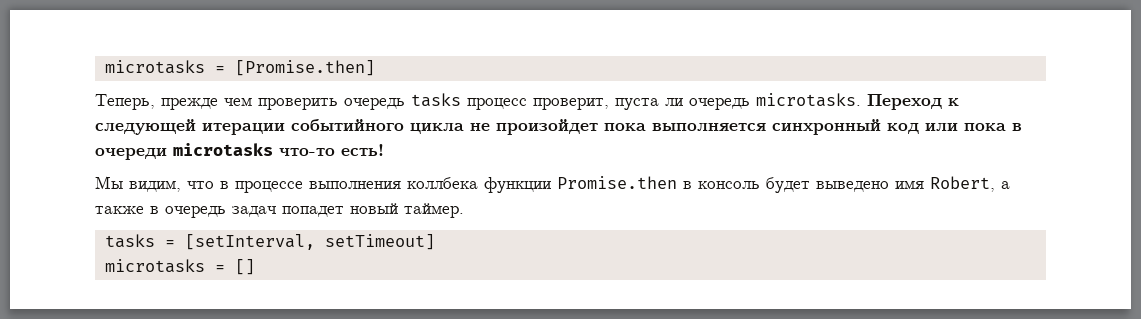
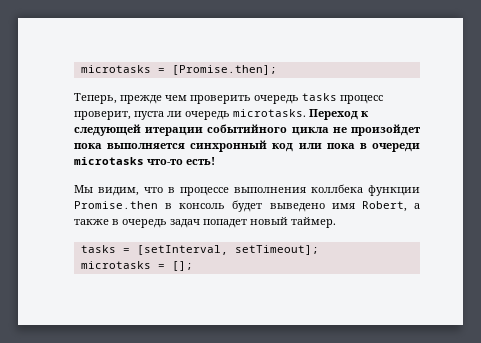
[104,60,375,76] microtasks = [Promise.then] -> [80,65,277,75] microtasks = [Promise.then];
[324,234,435,250] [104,259,255,275] setTimeout] // microtasks = [] -> [234,245,319,255] [80,261,193,271] setTimeout]; // microtasks = [];

